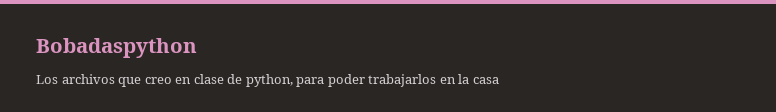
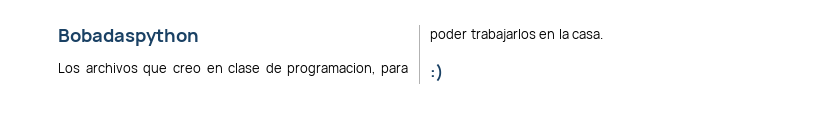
[245,74,293,87] python, -> [287,63,376,76] programacion,
[472,77,499,84] casa -> [572,31,604,39] [430,63,443,82] casa. // :)

